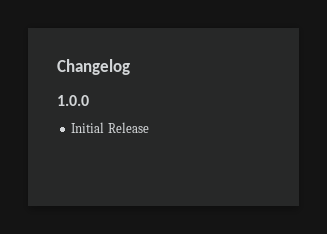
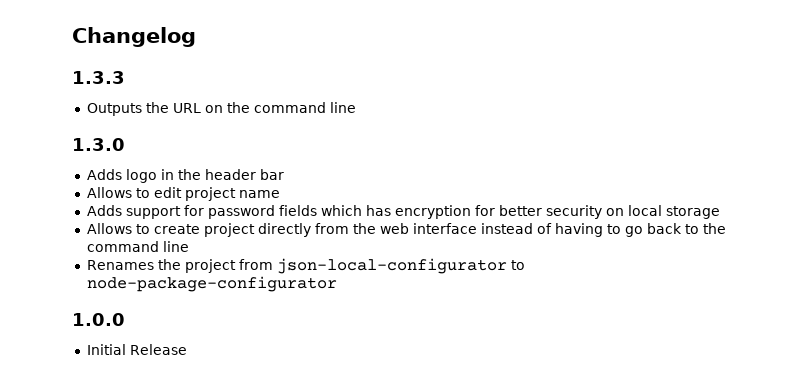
(130, 67) none -> [72,71,125,84] [86,102,356,116] [72,138,125,151] [86,169,284,183] [86,187,280,201] [86,205,720,219] [86,223,726,237] [86,241,189,252] [86,258,525,274] [86,276,337,292] // 1.3.3 // Outputs the URL on the command line // 1.3.0 // Adds logo in the header bar // Allows to edit project name // Adds support for password fields which has encryption for better security on local storage // Allows to create project directly from the web interface instead of having to go back to the command line // Renames the project from json-local-configurator to node-package-configurator

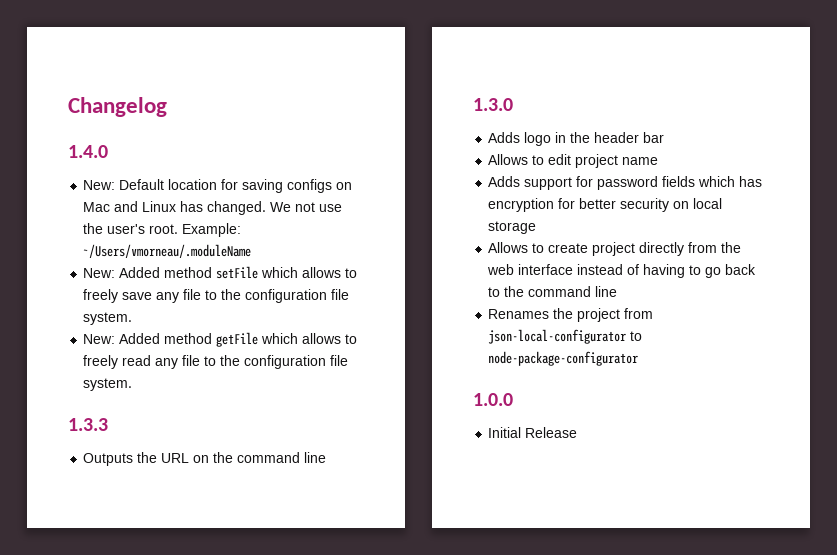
(196, 37) none -> [68,145,108,158] [83,179,353,193] [83,201,343,215] [83,223,242,237] [83,244,252,258] [83,266,358,279] [83,289,350,303] [83,312,133,325] [83,332,358,347] [83,355,349,369] [83,378,133,391] // 1.4.0 // New: Default location for saving configs on Mac and Linux has changed. We not use the user's root. Example: ~/Users/vmorneau/.moduleName // New: Added method setFile which allows to freely save any file to the configuration file system. // New: Added method getFile which allows to freely read any file to the configuration file system.

